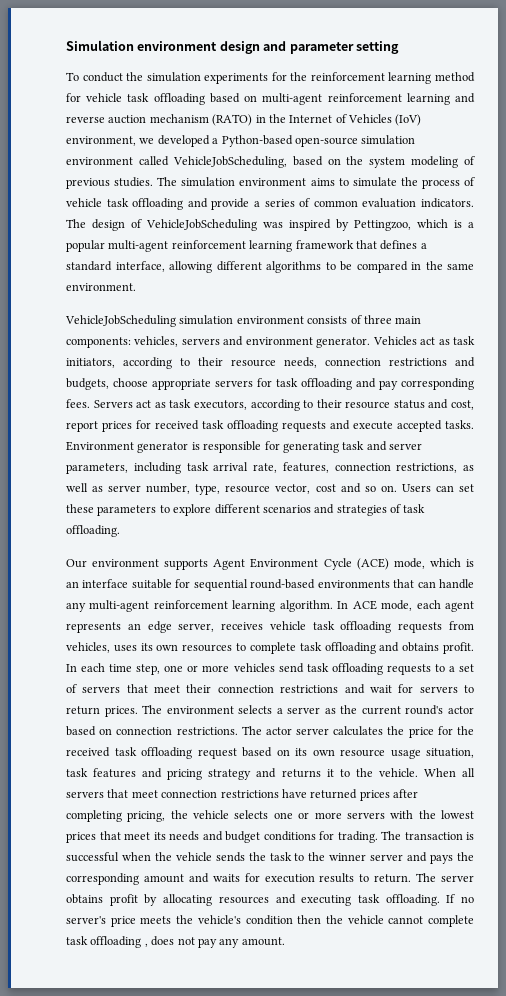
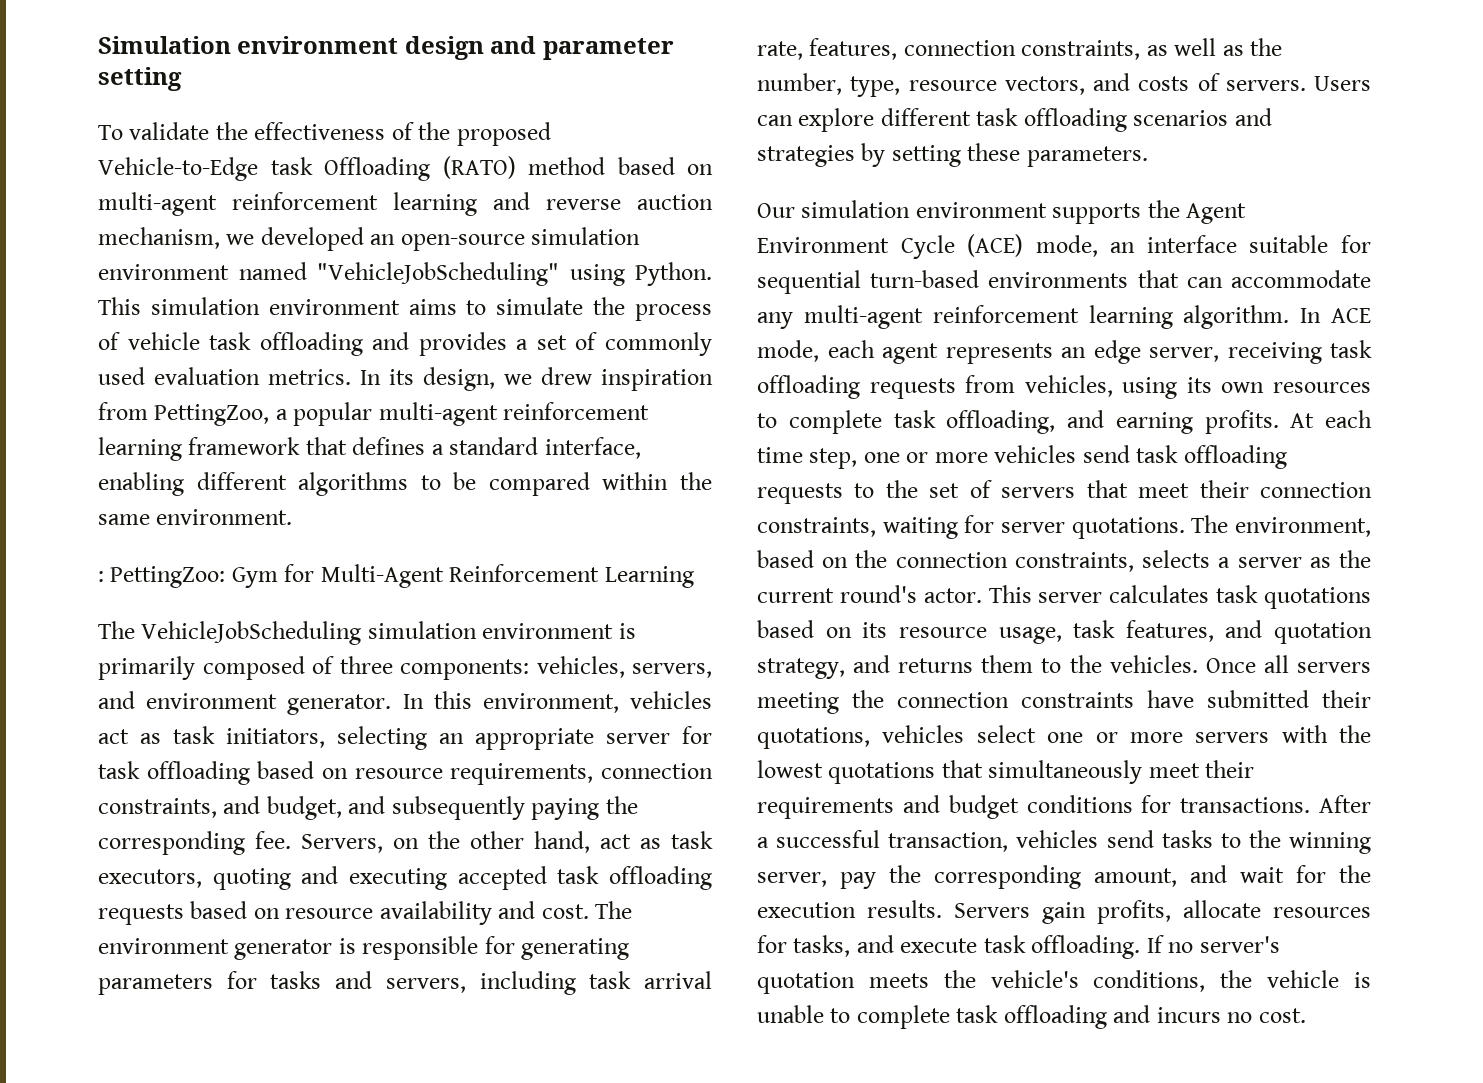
[82,72,475,84] [66,93,205,105] conduct the simulation experiments for the reinforcement learning method for vehicle task offloading -> [129,122,551,146] [98,156,605,181] validate the effectiveness of the proposed Vehicle-to-Edge task Offloading (RATO) method
[149,114,422,126] [66,135,416,147] [66,156,475,168] [66,177,178,189] mechanism (RATO) in the Internet of Vehicles (IoV) environment, we developed a Python-based open-source simulation environment called VehicleJobScheduling, based on the system modeling of previous studies. The -> [98,227,641,251] [98,262,712,286] [98,297,141,315] mechanism, we developed an open-source simulation environment named "VehicleJobScheduling" using Python. This
[211,198,474,210] [66,219,462,231] provide a series of common evaluation indicators. The design of VehicleJobScheduling was inspired by Pettingzoo, which is -> [418,332,712,356] [98,367,713,391] [98,402,270,426] provides a set of commonly used evaluation metrics. In its design, we drew inspiration from PettingZoo,
[169,261,212,273] allowing -> [98,472,184,496] enabling
[411,262,421,270] in -> [602,472,669,490] within
[65,315,348,327] VehicleJobScheduling simulation environment consists -> [98,564,694,588] [98,621,636,645] [98,656,305,680] : PettingZoo: Gym for Multi-Agent Reinforcement Learning // The VehicleJobScheduling simulation environment is primarily composed
[395,316,422,324] main -> (393, 665) none
[181,338,220,345] servers -> [632,663,712,678] servers,
[372,336,476,345] [66,357,475,369] [66,378,474,390] [66,399,474,411] [66,420,474,432] [66,441,134,451] Vehicles act as task initiators, according to their resource needs, connection restrictions and budgets, choose appropriate servers for task offloading and pay corresponding fees. Servers act as task executors, according to their resource status and cost, report prices for received task offloading requests and execute accepted tasks. Environment -> [402,691,713,713] [98,726,712,750] [98,761,713,785] [98,796,638,820] [98,831,713,855] [98,866,712,890] [98,901,633,925] [98,938,229,954] In this environment, vehicles act as task initiators, selecting an appropriate server for task offloading based on resource requirements, connection constraints, and budget, and subsequently paying the corresponding fee. Servers, on the other hand, act as task executors, quoting and executing accepted task offloading requests based on resource availability and cost. The environment
[342,441,422,451] [66,463,128,474] task and server parameters, -> [98,971,466,995] parameters for tasks and servers,
[396,463,458,473] restrictions, -> [1021,40,1141,60] constraints,
[108,485,142,492] server -> [1250,38,1283,56] the
[275,483,475,494] [66,504,426,516] [66,525,120,537] vector, cost and so on. Users can set these parameters to explore different scenarios and strategies of task offloading. -> [1004,73,1371,95] [757,108,1272,132] [757,143,1148,167] vectors, and costs of servers. Users can explore different task offloading scenarios and strategies by setting these parameters.
(87, 563) none -> [801,200,911,218] simulation
(209, 564) none -> [1147,200,1180,218] the
[429,558,474,567] which is -> (1098, 246) none
[250,579,316,589] round-based -> [870,270,980,288] turn-based
[439,579,475,589] handle -> [1231,270,1371,288] accommodate
[221,621,306,630] receives vehicle -> [1227,342,1322,364] receiving
[113,645,137,652] uses -> [1122,377,1178,399] using
[324,642,474,654] [66,664,77,672] offloading and obtains profit. In -> [946,410,1315,434] offloading, and earning profits. At
[448,666,455,672] a -> [885,480,918,498] the
[280,684,475,694] [66,705,234,717] restrictions and wait for servers to return prices. The environment -> [757,515,1371,539] [757,550,1134,572] constraints, waiting for server quotations. The environment, based on the connection constraints,
[448,706,474,714] [66,726,475,738] [66,747,474,759] [66,768,252,780] actor based on connection restrictions. The actor server calculates the price for the received task offloading request based on its own resource usage situation, task features and pricing strategy -> [923,585,1371,609] [757,620,1372,644] [757,658,845,679] actor. This server calculates task quotations based on its resource usage, task features, and quotation strategy,
[326,768,475,777] [66,789,418,801] [66,810,269,822] it to the vehicle. When all servers that meet connection restrictions have returned prices after completing pricing, the vehicle selects -> [981,655,1371,673] [757,690,1371,714] [757,725,1036,749] them to the vehicles. Once all servers meeting the connection constraints have submitted their quotations, vehicles select
[66,831,474,843] [66,852,474,864] [66,873,474,885] [66,894,352,906] prices that meet its needs and budget conditions for trading. The transaction is successful when the vehicle sends the task to the winner server and pays the corresponding amount and waits for execution results to return. The server obtains profit by allocating resources and executing -> [828,760,1255,784] [757,795,1371,819] [757,830,1371,854] [757,865,1371,889] [757,900,1371,924] [757,935,978,957] quotations that simultaneously meet their requirements and budget conditions for transactions. After a successful transaction, vehicles send tasks to the winning server, pay the corresponding amount, and wait for the execution results. Servers gain profits, allocate resources for tasks, and execute
[110,916,136,927] price -> [757,972,855,994] quotation
[245,915,474,927] [66,936,285,948] condition then the vehicle cannot complete task offloading , does not pay any amount. -> [1093,970,1371,992] [757,1005,1306,1029] conditions, the vehicle is unable to complete task offloading and incurs no cost.

